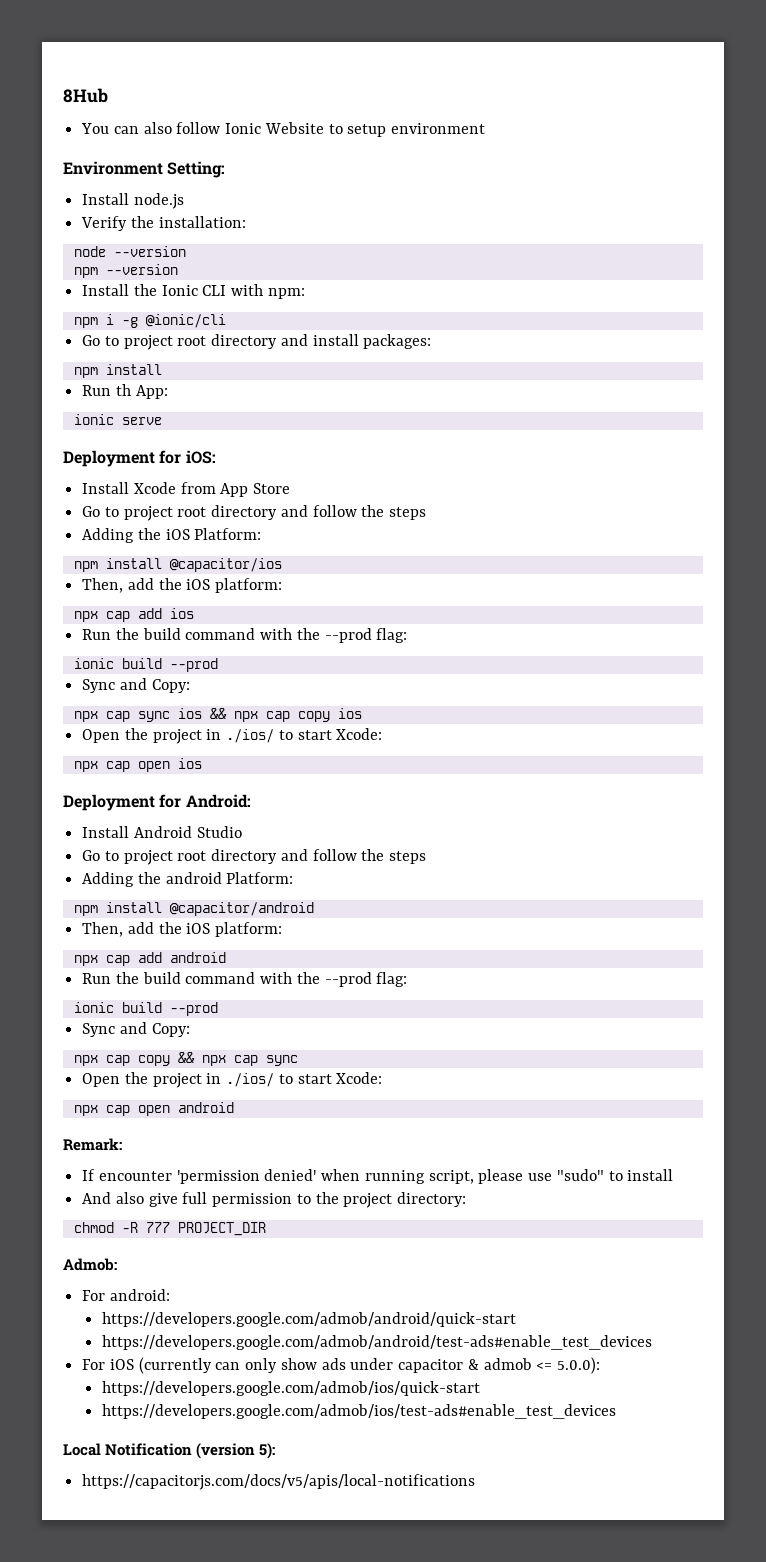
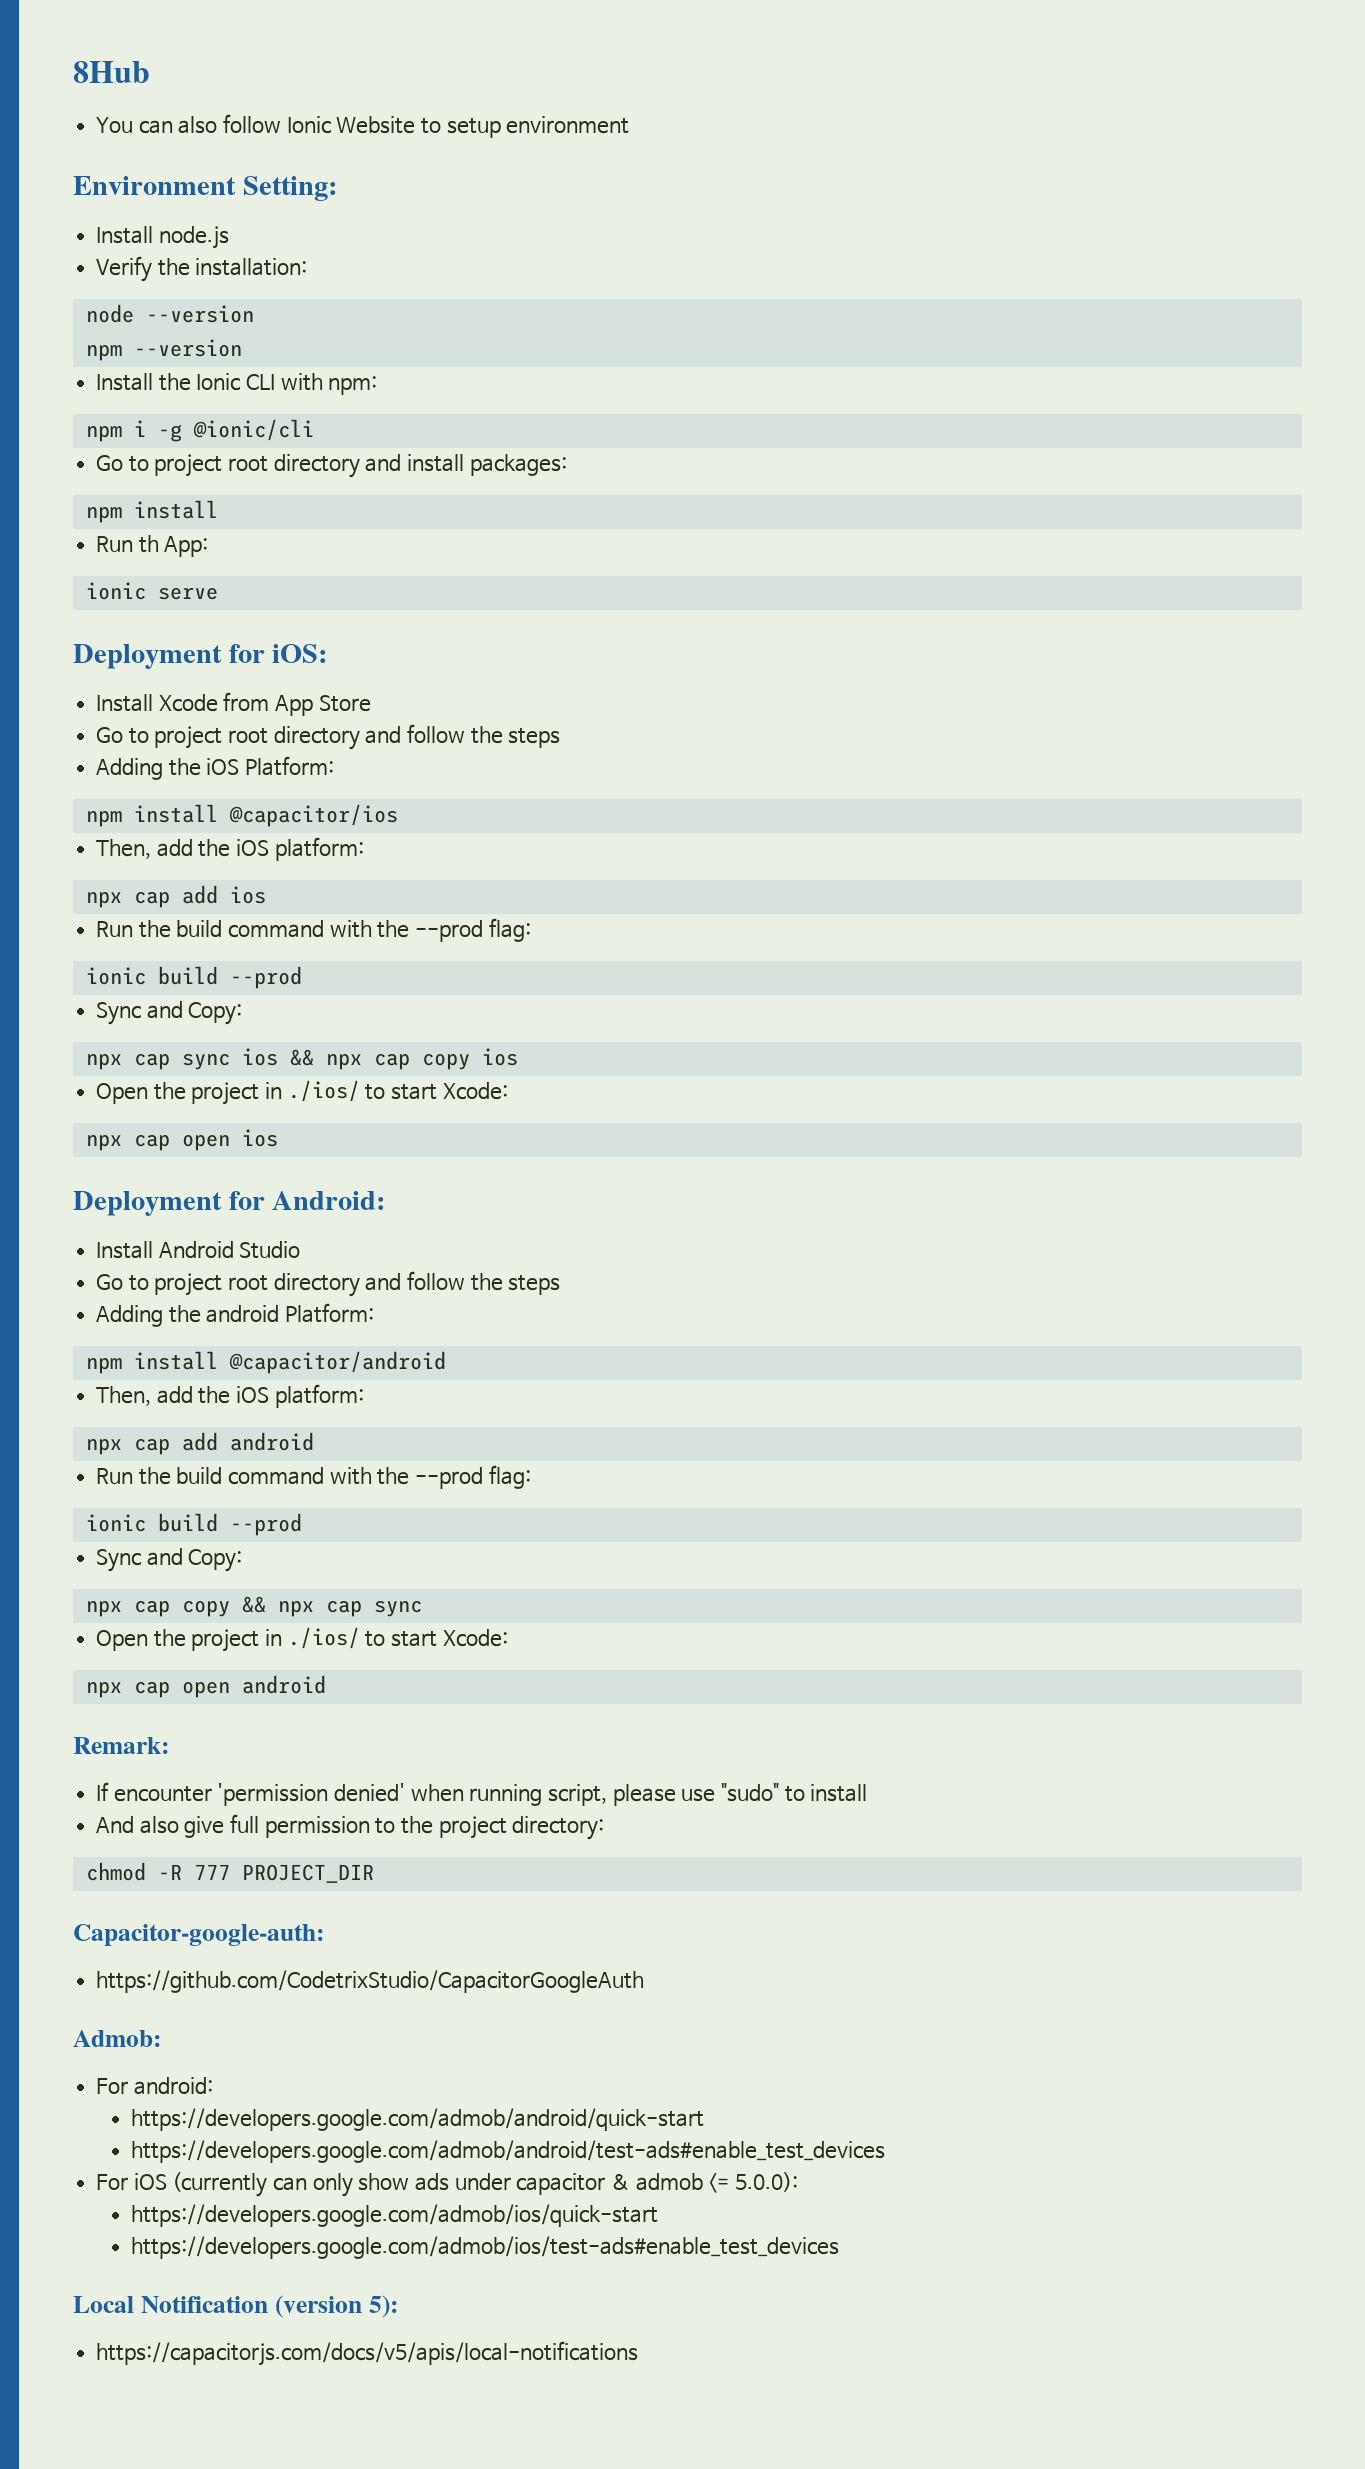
(266, 1229) none -> [73,1924,324,1946] [96,1970,645,1993] // Capacitor-google-auth: // https://github.com/CodetrixStudio/CapacitorGoogleAuth

